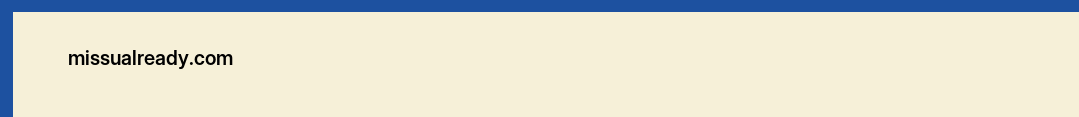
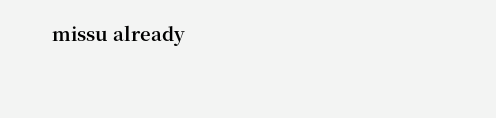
[68,50,233,70] missualready.com -> [52,25,185,46] missu already

